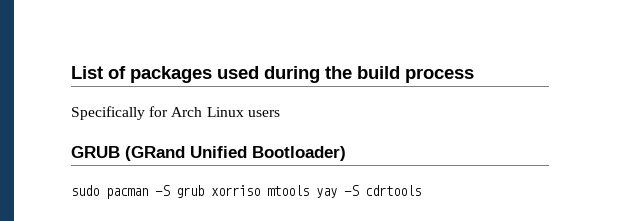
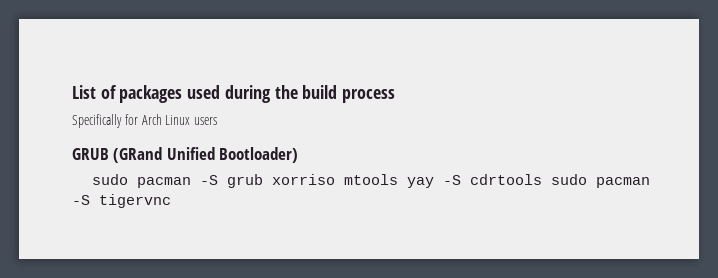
(421, 190) none -> [551,174,651,188] [72,194,171,208] sudo pacman -S tigervnc

